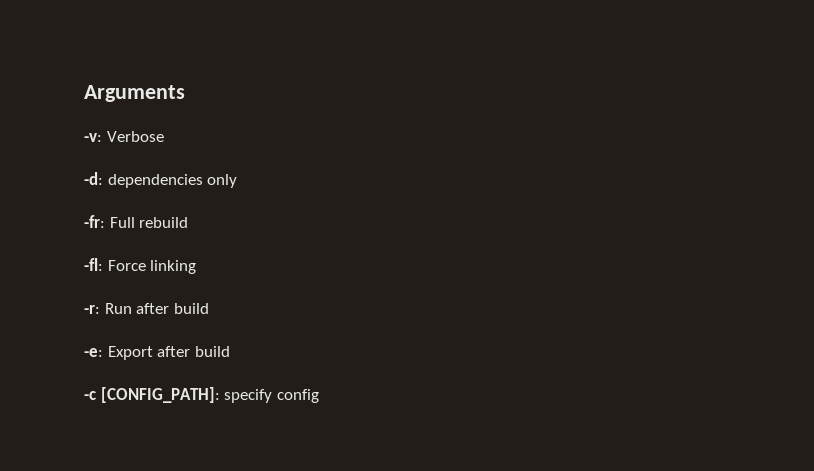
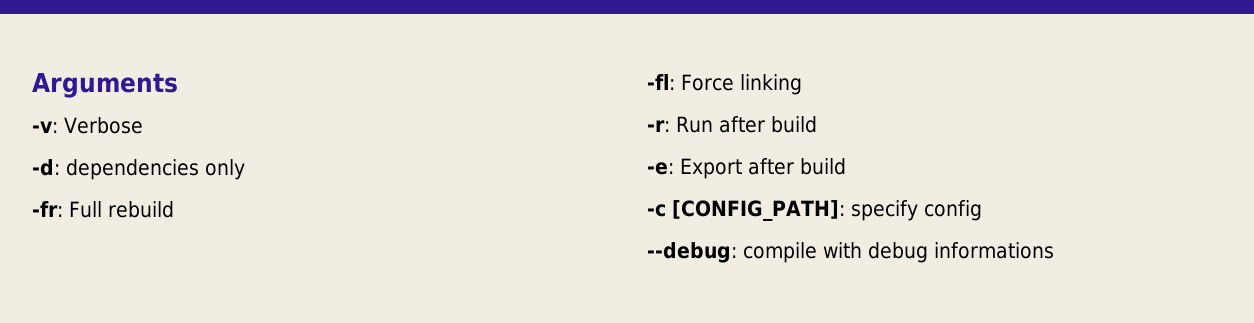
(319, 396) none -> [647,242,1054,263] // --debug: compile with debug informations

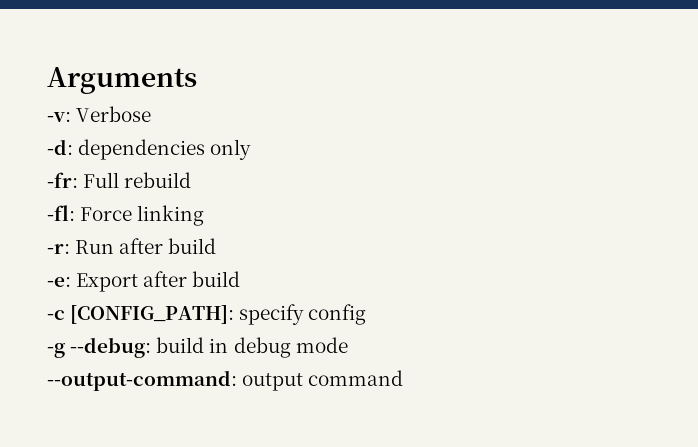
[647,242,1054,263] --debug: compile with debug informations -> [47,337,348,358] [47,370,404,391] -g --debug: build in debug mode // --output-command: output command

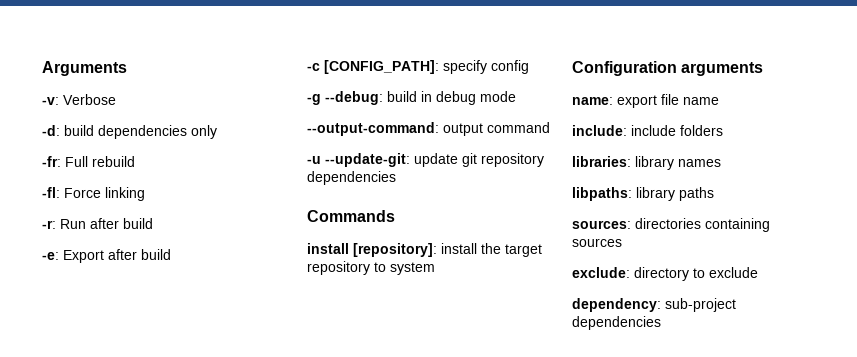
(73, 147) none -> [64,125,94,136] build
(404, 378) none -> [307,153,544,167] [307,171,396,185] [307,210,395,222] [307,243,542,257] [307,261,435,275] [572,61,764,76] [572,94,719,108] [572,125,723,136] [572,156,721,170] [572,187,714,201] [572,218,770,232] [572,238,622,247] [572,267,758,281] [572,298,736,312] [572,316,661,330] // -u --update-git: update git repository dependencies // Commands // install [repository]: install the target repository to system // Configuration arguments // name: export file name // include: include folders // libraries: library names // libpaths: library paths // sources: directories containing sources // exclude: directory to exclude // dependency: sub-project dependencies

